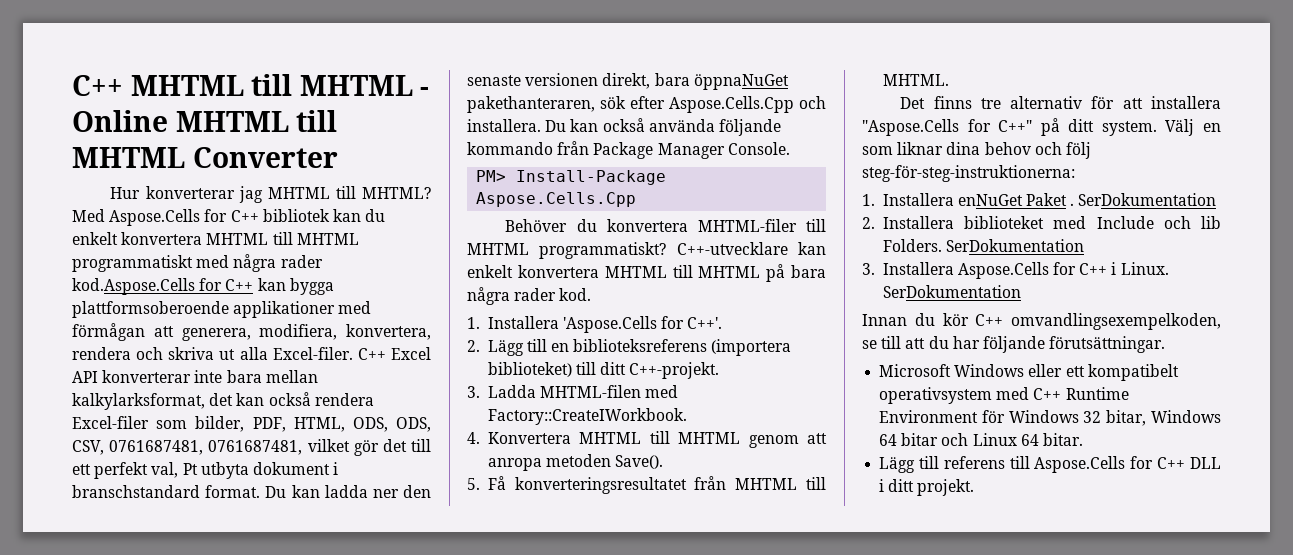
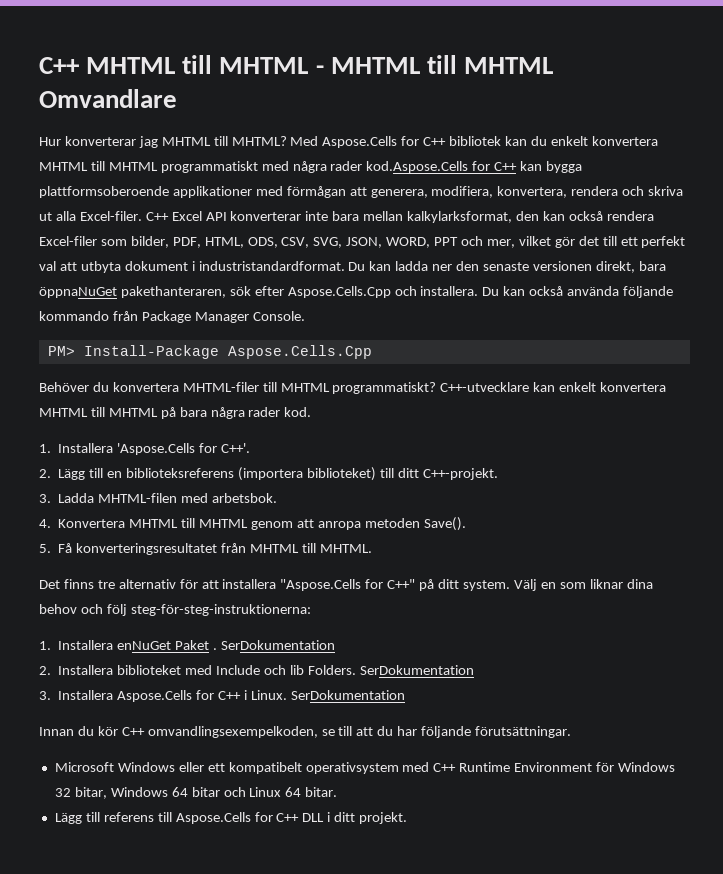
[72,110,338,132] [72,147,338,168] Online MHTML till MHTML Converter -> [330,55,554,74] [39,89,177,108] MHTML till MHTML Omvandlare
[209,393,234,406] det -> [516,211,540,221] den
[396,417,431,432] [72,440,303,455] ODS, CSV, 0761687481, 0761687481, -> [281,236,515,248] CSV, SVG, JSON, WORD, PPT och mer,
[151,462,198,478] val, Pt -> [39,261,77,271] val att
[72,485,261,498] branschstandard format. -> [198,261,345,271] industristandardformat.
[487,408,687,425] Factory::CreateIWorkbook. -> [211,493,277,503] arbetsbok.

